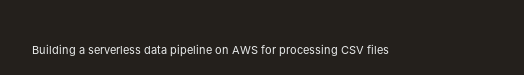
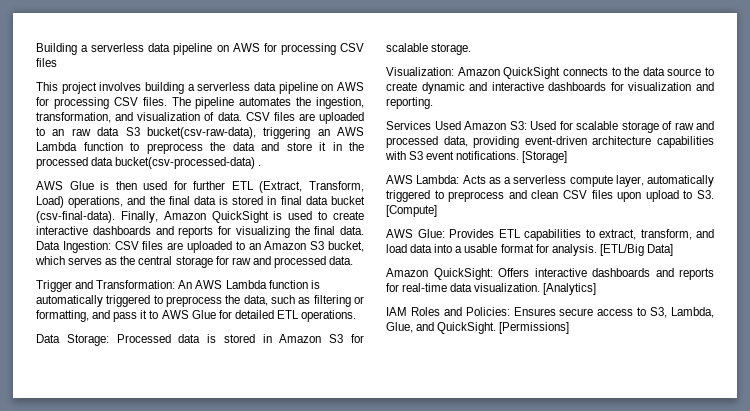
(389, 49) none -> [36,82,364,94] [36,97,364,109] [36,112,364,124] [36,127,364,139] [36,142,364,154] [36,157,262,169] [36,181,364,193] [36,196,366,208] [36,211,364,223] [36,226,364,238] [36,241,365,253] [35,256,354,268] [36,280,320,292] [36,295,364,307] [36,310,357,322] [36,334,364,346] [386,43,472,55] [386,67,714,79] [386,82,714,94] [386,97,433,109] [386,121,714,133] [386,136,714,148] [385,151,568,163] [386,175,714,187] [386,190,714,202] [386,205,437,217] [386,229,714,241] [386,244,673,256] [386,268,714,280] [386,283,597,295] [386,307,714,318] [386,322,570,334] // This project involves building a serverless data pipeline on AWS for processing CSV files. The pipeline automates the ingestion, transformation, and visualization of data. CSV files are uploaded to an raw data S3 bucket(csv-raw-data), triggering an AWS Lambda function to preprocess the data and store it in the processed data bucket(csv-processed-data) . // AWS Glue is then used for further ETL (Extract, Transform, Load) operations, and the final data is stored in final data bucket (csv-final-data). Finally, Amazon QuickSight is used to create interactive dashboards and reports for visualizing the final data. Data Ingestion: CSV files are uploaded to an Amazon S3 bucket, which serves as the central storage for raw and processed data. // Trigger and Transformation: An AWS Lambda function is automatically triggered to preprocess the data, such as filtering or formatting, and pass it to AWS Glue for detailed ETL operations. // Data Storage: Processed data is stored in Amazon S3 for scalable storage. // Visualization: Amazon QuickSight connects to the data source to create dynamic and interactive dashboards for visualization and reporting. // Services Used Amazon S3: Used for scalable storage of raw and processed data, providing event-driven architecture capabilities with S3 event notifications. [Storage] // AWS Lambda: Acts as a serverless compute layer, automatically triggered to preprocess and clean CSV files upon upload to S3. [Compute] // AWS Glue: Provides ETL capabilities to extract, transform, and load data into a usable format for analysis. [ETL/Big Data] // Amazon QuickSight: Offers interactive dashboards and reports for real-time data visualization. [Analytics] // IAM Roles and Policies: Ensures secure access to S3, Lambda, Glue, and QuickSight. [Permissions]

